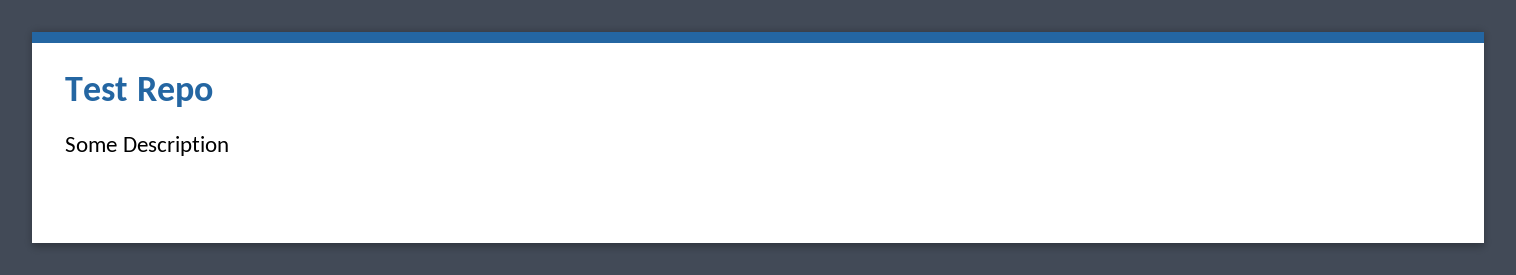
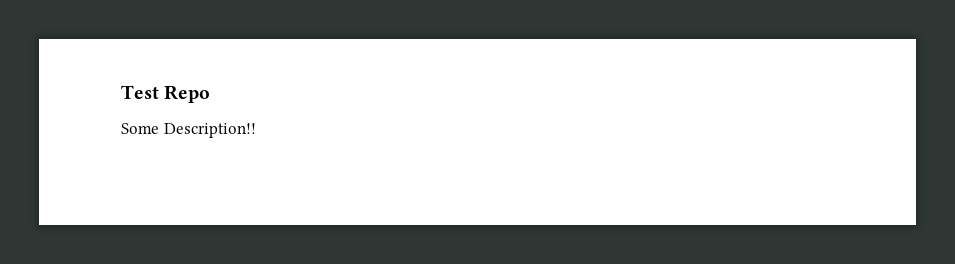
[123,136,230,156] Description -> [163,123,256,138] Description!!

